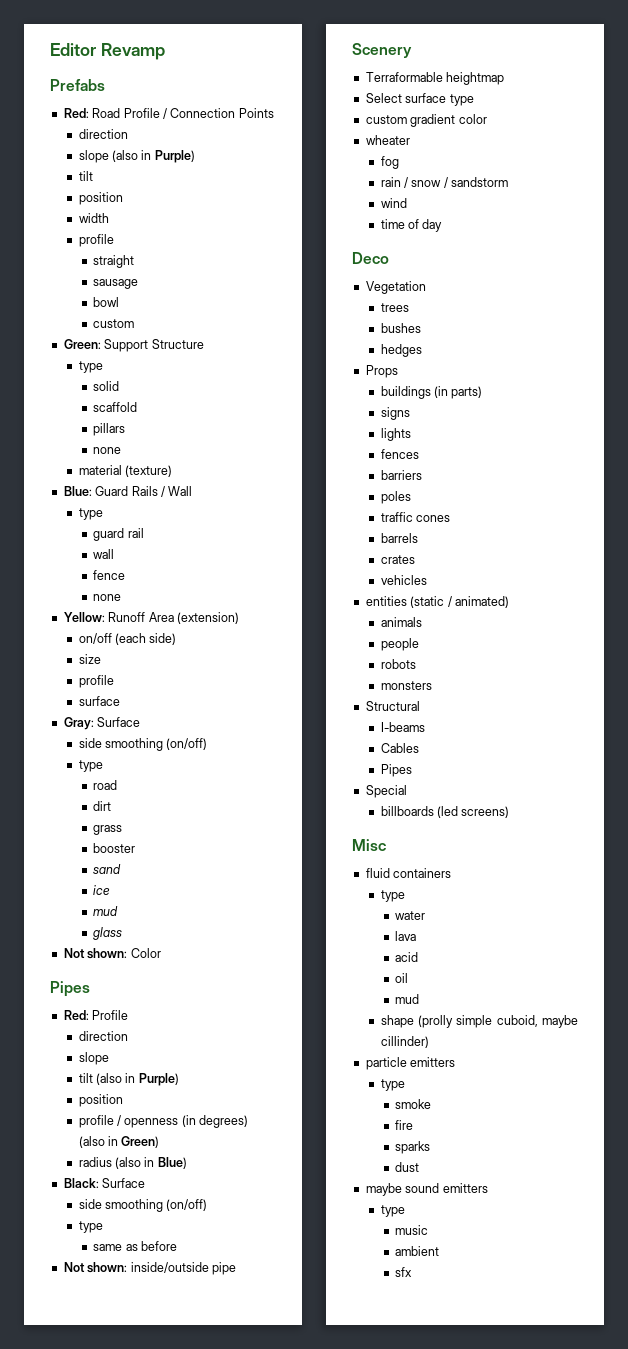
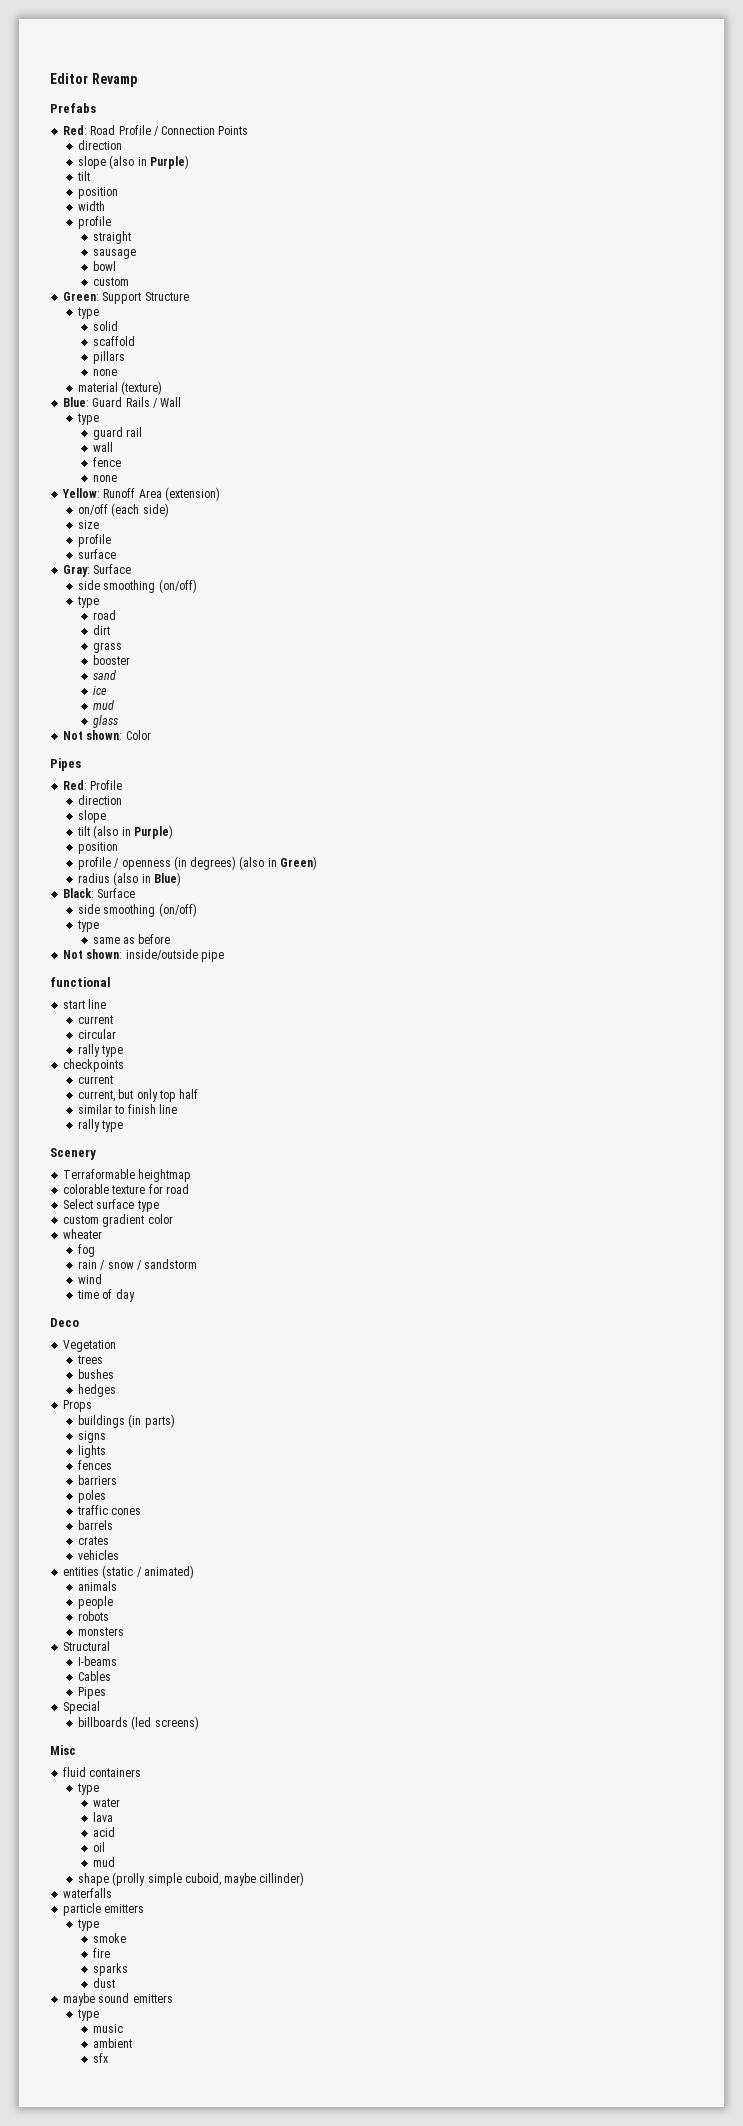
(236, 1268) none -> [50,977,111,987] [63,999,107,1009] [78,1015,114,1024] [78,1029,117,1039] [78,1044,124,1057] [63,1059,125,1072] [78,1075,114,1084] [78,1089,199,1102] [78,1104,177,1114] [78,1119,124,1132] // functional // start line // current // circular // rally type // checkpoints // current // current, but only top half // similar to finish line // rally type
(505, 78) none -> [63,1184,189,1194] // colorable texture for road
(429, 1042) none -> [63,1888,113,1898] // waterfalls

